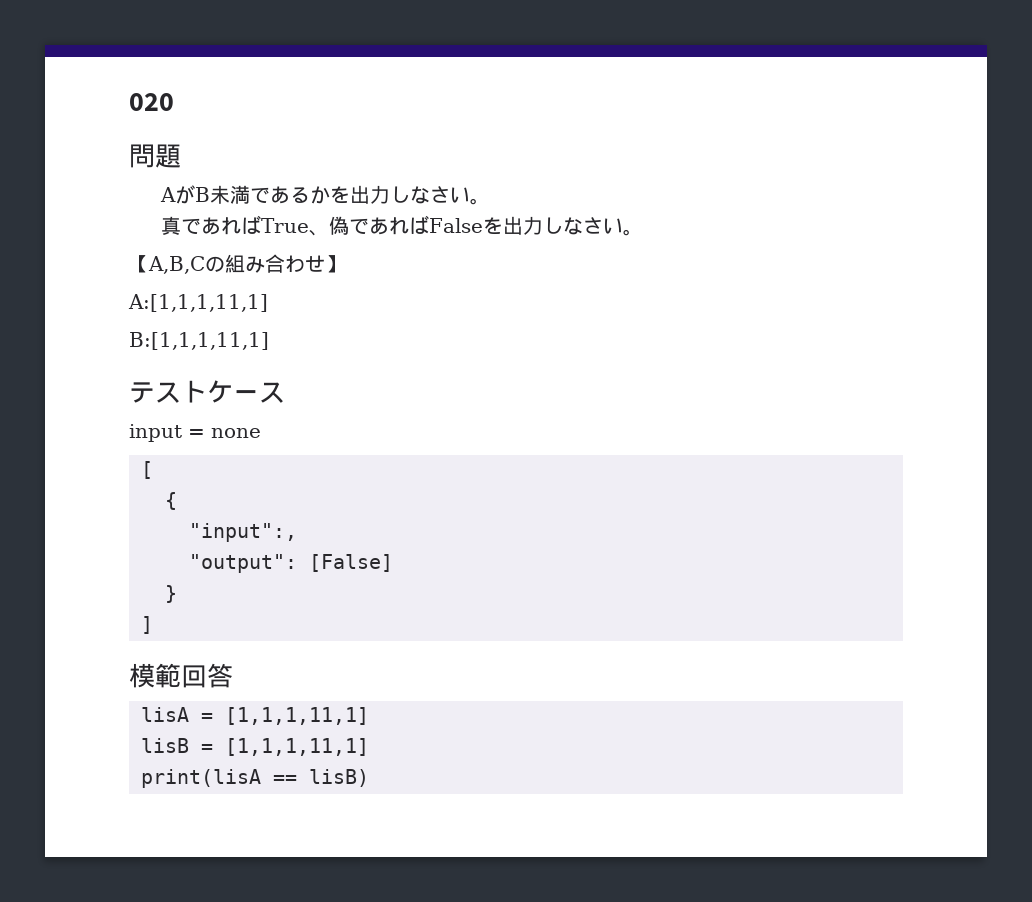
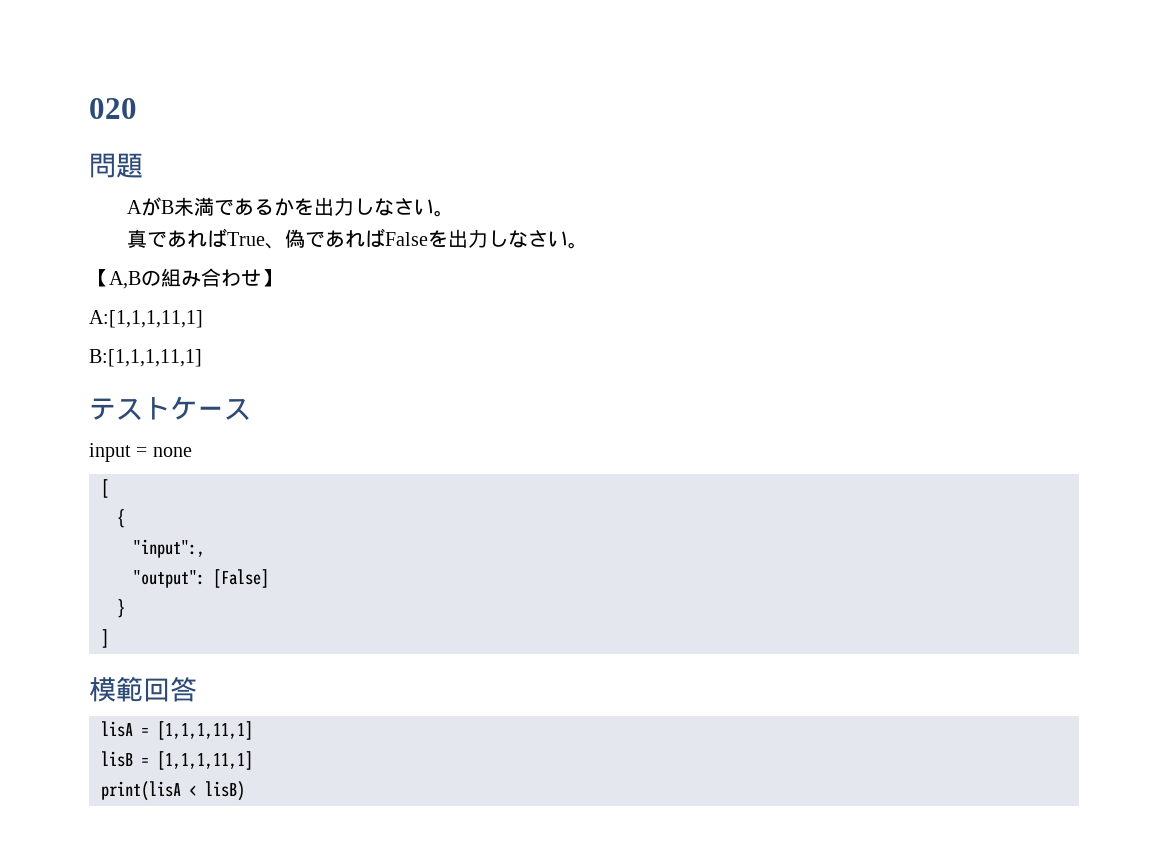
[148,256,205,274] A,B,C -> [109,271,141,289] A,B
[273,775,297,784] == -> [189,785,197,796] <

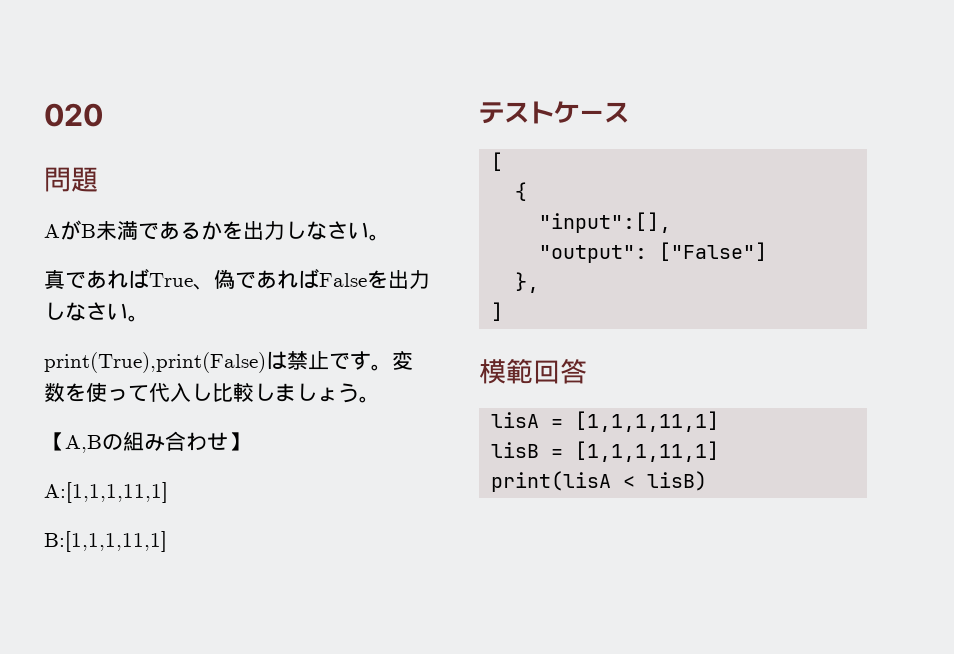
(588, 245) none -> [44,351,413,373] [44,382,380,403] // print(True),print(False)は禁止です。変数を使って代入し比較しましょう。
[89,443,192,462] // input = none -> (629, 112) none
[133,539,205,558] "input":, -> [539,212,672,233] "input":[],
[213,569,269,588] [117,599,125,618] [False] // } -> [659,242,768,261] [515,272,540,293] ["False"] // },

